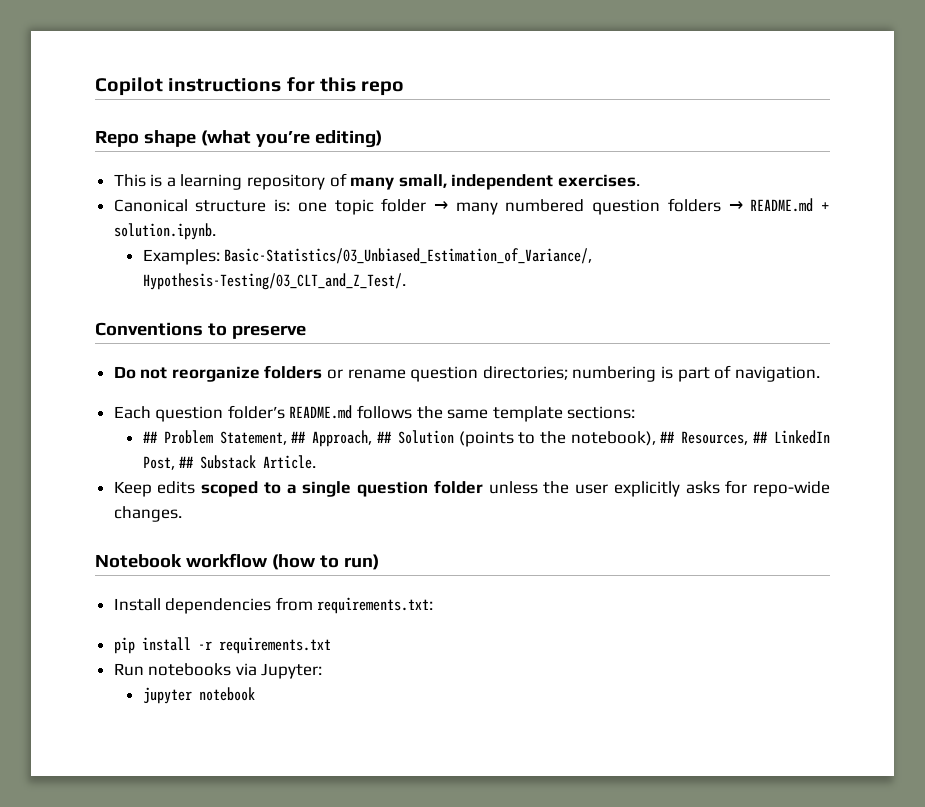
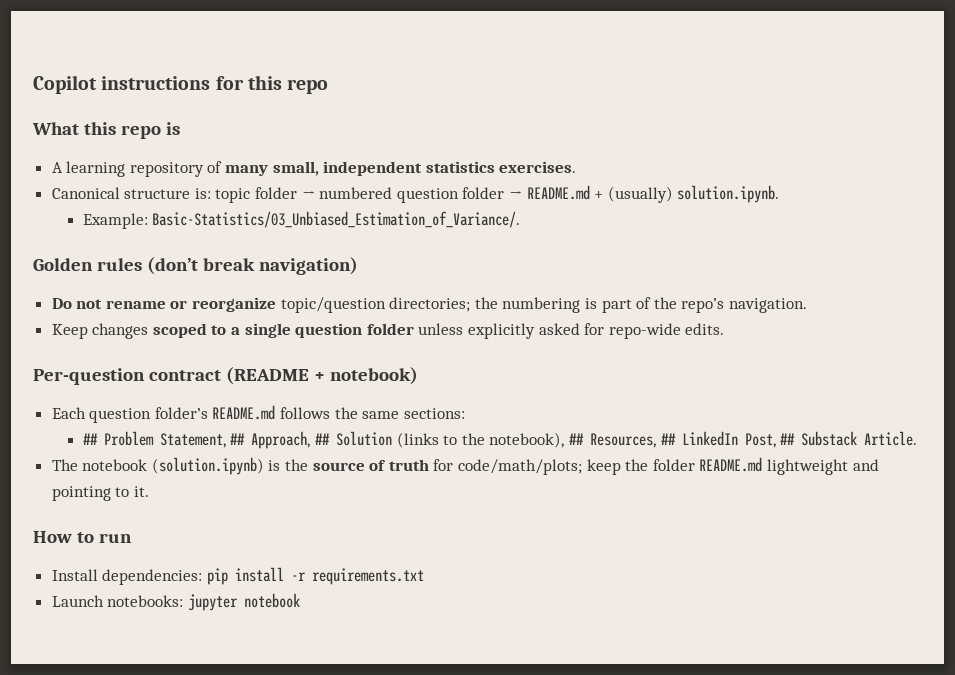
[95,130,382,148] [113,174,176,187] Repo shape (what you’re editing) // This is a -> [32,122,180,139] [51,162,63,173] What this repo is // A
(554, 182) none -> [425,161,495,173] statistics
[297,202,327,212] one -> (211, 193) none
[455,202,498,215] many -> (315, 195) none
[667,198,721,212] folders -> [462,187,505,199] folder
(830, 206) none -> [607,186,673,203] (usually)
[142,248,593,265] [142,273,406,290] [95,322,306,339] [113,365,568,382] Examples: Basic-Statistics/03_Unbiased_Estimation_of_Variance/, Hypothesis-Testing/03_CLT_and_Z_Test/. // Conventions to preserve // Do not reorganize folders or rename question directories; -> [82,211,521,229] [33,257,358,275] [51,297,498,313] Example: Basic-Statistics/03_Unbiased_Estimation_of_Variance/. // Golden rules (don’t break navigation) // Do not rename or reorganize topic/question directories; the
(732, 372) none -> [653,297,725,313] the repo’s
(820, 374) none -> [51,323,725,339] [33,367,418,385] // Keep changes scoped to a single question folder unless explicitly asked for repo-wide edits. // Per-question contract (README + notebook)
[492,406,563,422] template -> (400, 415) none
[458,431,514,447] (points -> [396,432,439,448] (links
[113,480,830,497] [113,506,182,522] [95,553,379,570] [113,597,434,614] Keep edits scoped to a single question folder unless the user explicitly asks for repo-wide changes. // Notebook workflow (how to run) // Install dependencies from requirements.txt: // -> [51,457,879,475] [51,486,149,501] [33,531,132,543] [51,569,203,585] The notebook (solution.ipynb) is the source of truth for code/math/plots; keep the folder README.md lightweight and pointing to it. // How to run // Install dependencies:
[113,663,323,679] Run notebooks via Jupyter: // -> [51,595,184,607] Launch notebooks:

